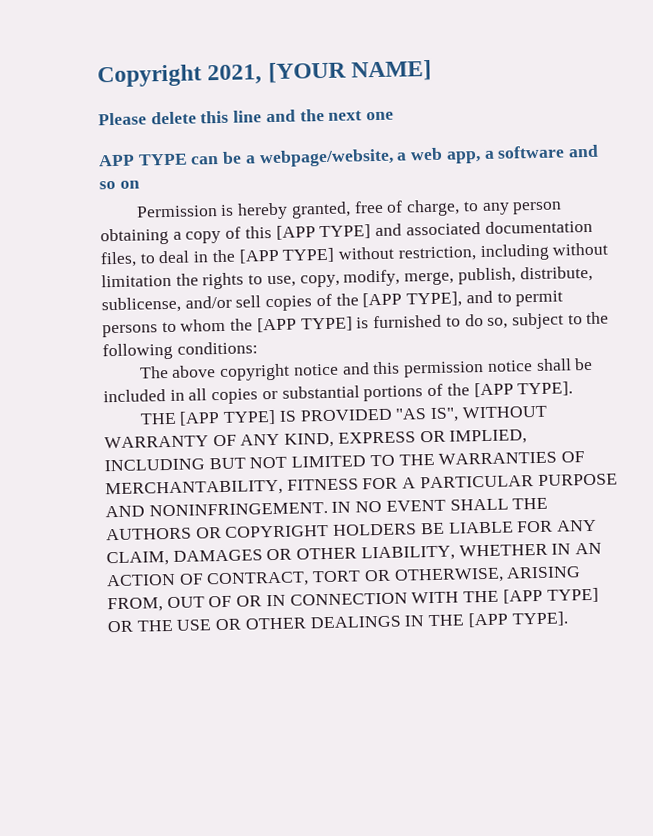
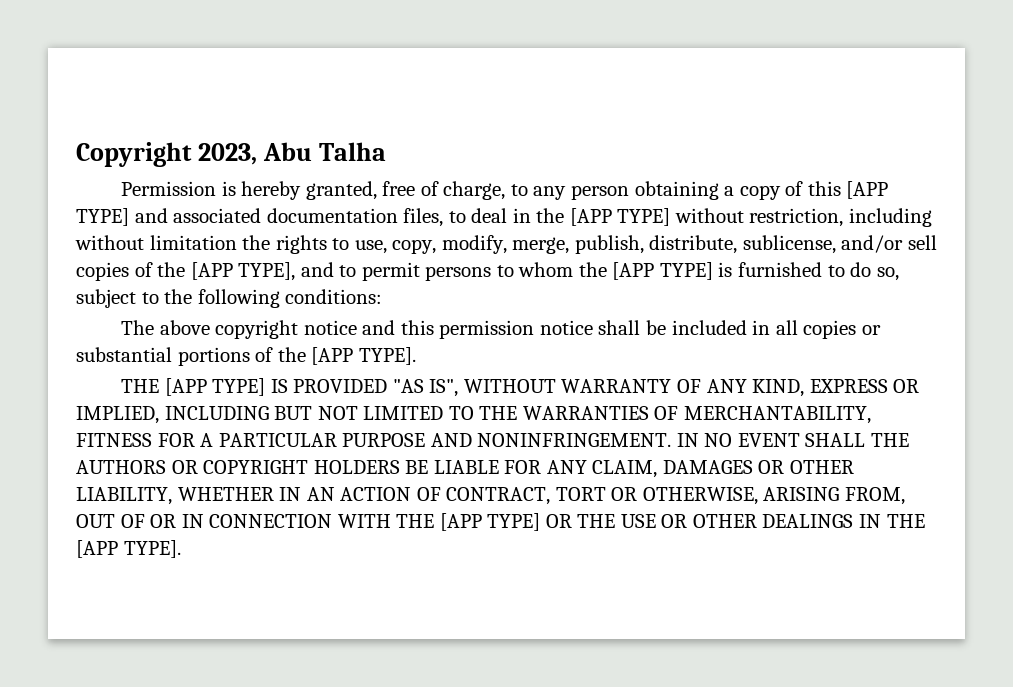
[207,59,433,86] [98,108,395,126] [98,144,599,168] [99,180,140,190] 2021, [YOUR NAME] // Please delete this line and the next one // APP TYPE can be a webpage/website, a web app, a software and so on -> [197,142,386,165] 2023, Abu Talha

